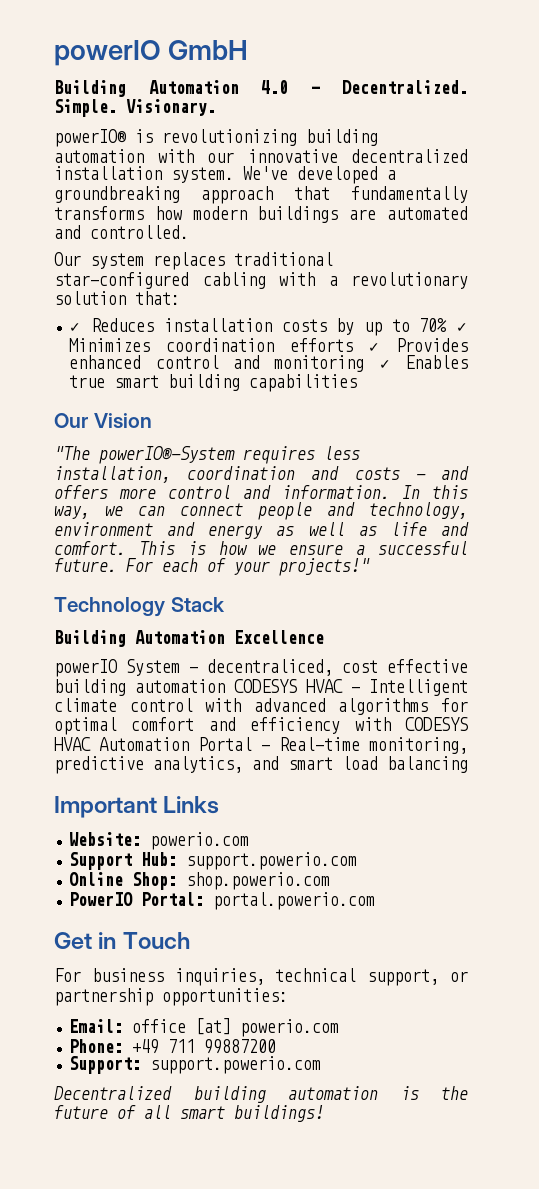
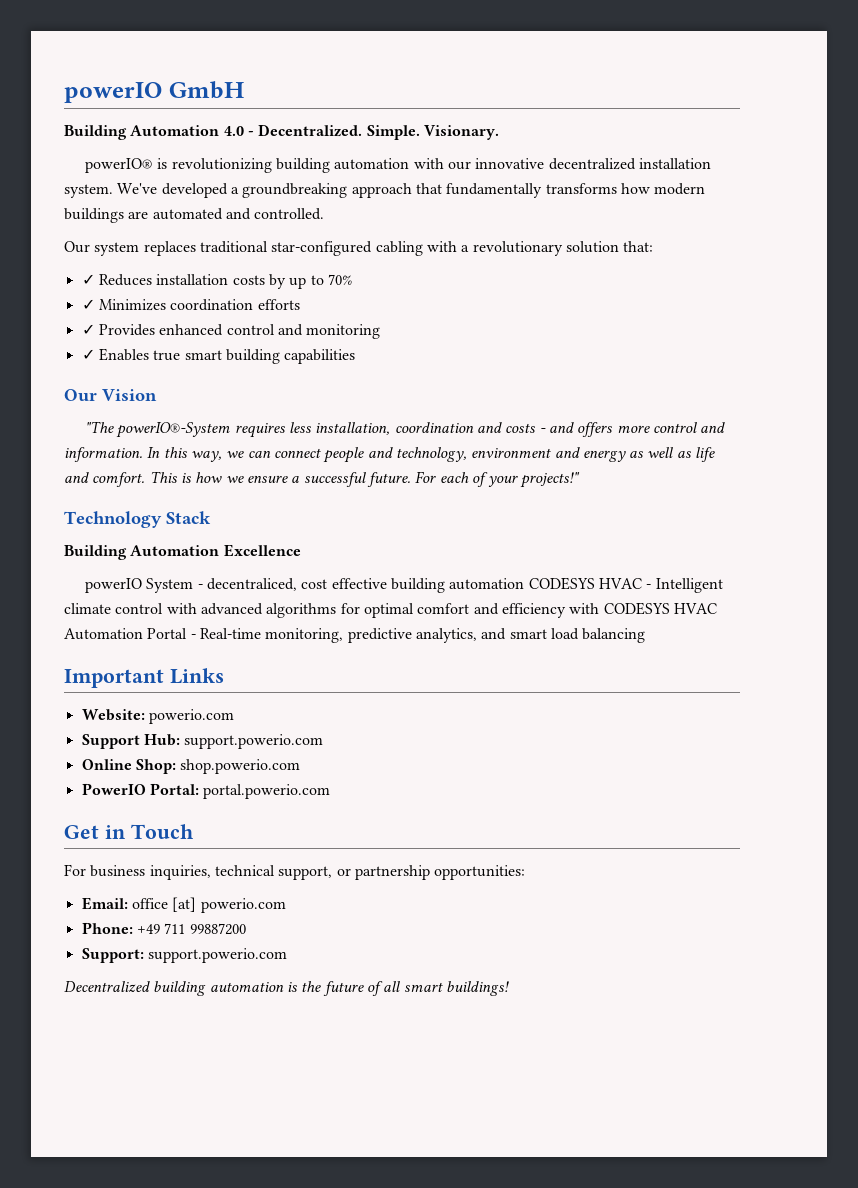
(448, 325) none -> (352, 279) //
(353, 345) none -> (300, 304) //
(365, 363) none -> (381, 331) //

